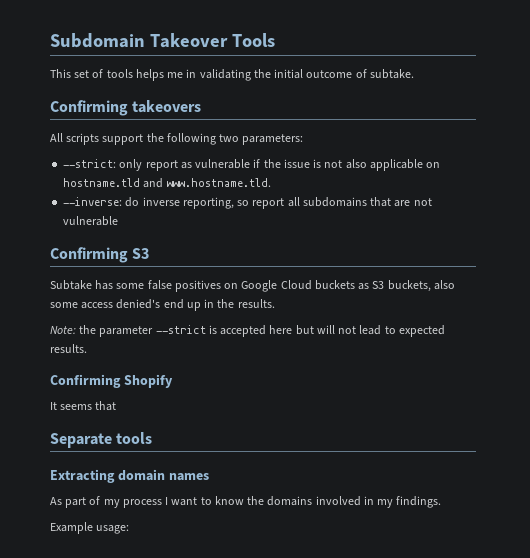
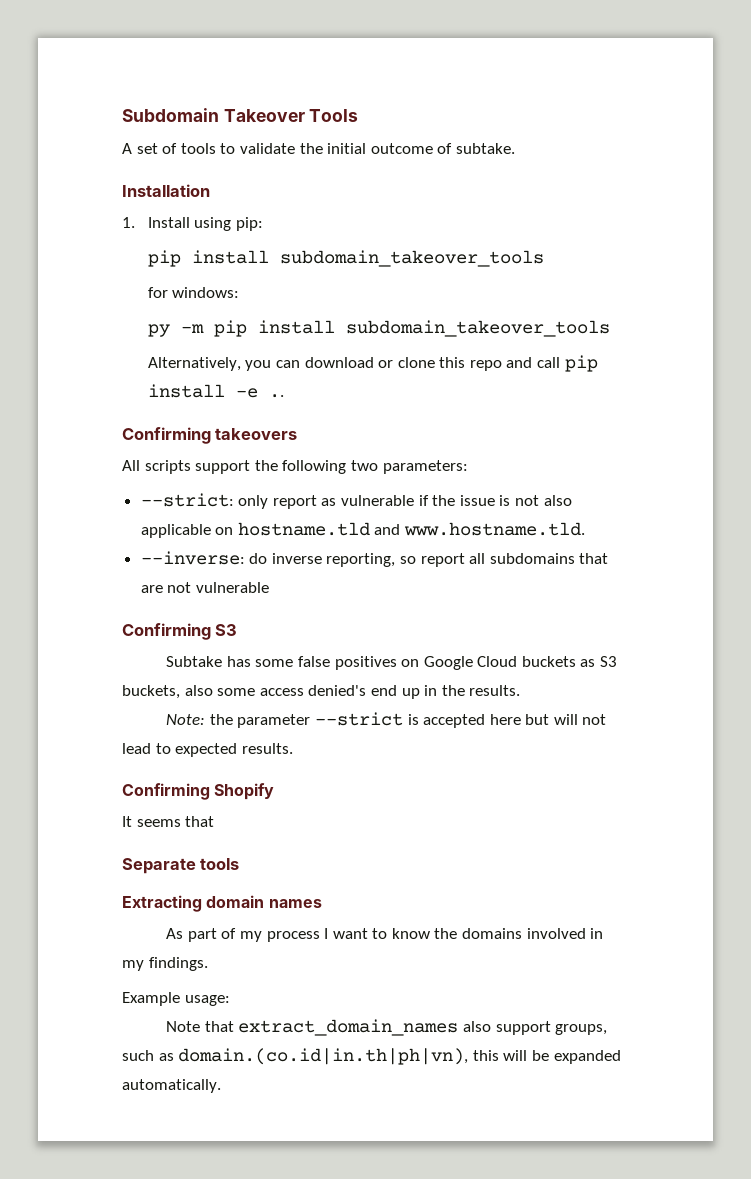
[50,69,71,78] This -> [122,143,132,154] A
[135,69,251,81] helps me in validating -> [220,143,295,154] to validate
(414, 74) none -> [122,184,210,197] [122,217,263,231] [147,250,544,267] [147,287,240,298] [147,320,610,337] [147,355,598,372] [147,384,284,398] // Installation // 1. Install using pip: // pip install subdomain_takeover_tools // for windows: // py -m pip install subdomain_takeover_tools // Alternatively, you can download or clone this repo and call pip install -e ..
(130, 529) none -> [166,1019,608,1036] [122,1048,621,1065] [122,1079,221,1093] // Note that extract_domain_names also support groups, such as domain.(co.id|in.th|ph|vn), this will be expanded automatically.

